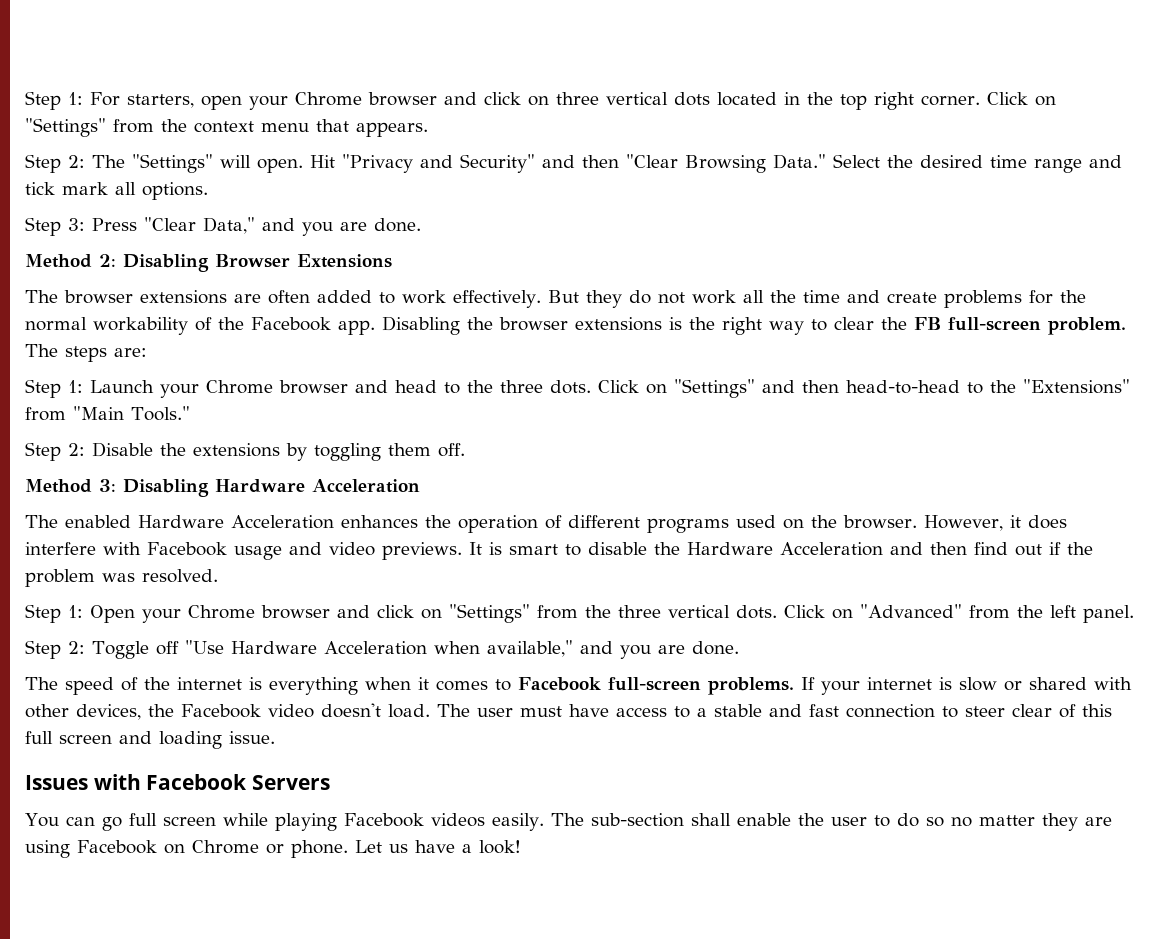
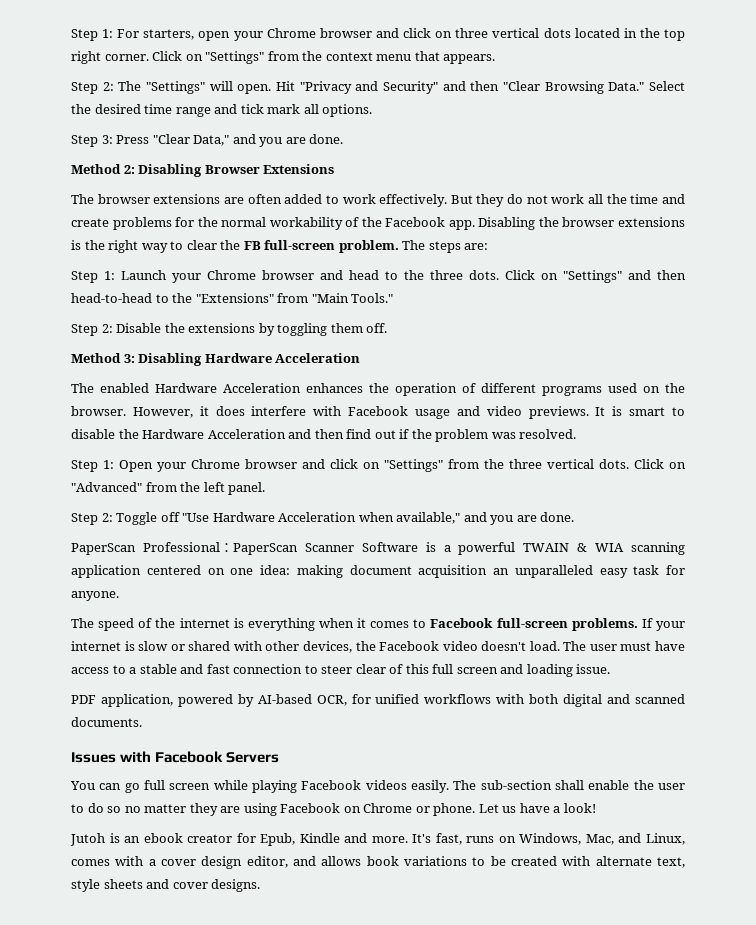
(739, 648) none -> [71,542,685,555] [71,565,685,578] [71,591,119,601] // PaperScan Professional：PaperScan Scanner Software is a powerful TWAIN & WIA scanning application centered on one idea: making document acquisition an unparalleled easy task for anyone.
(275, 737) none -> [71,694,685,707] [71,717,142,727] // PDF application, powered by AI-based OCR, for unified workflows with both digital and scanned documents.
(521, 847) none -> [70,833,686,846] [71,856,685,869] [71,879,261,892] // Jutoh is an ebook creator for Epub, Kindle and more. It's fast, runs on Windows, Mac, and Linux, comes with a cover design editor, and allows book variations to be created with alternate text, style sheets and cover designs.

